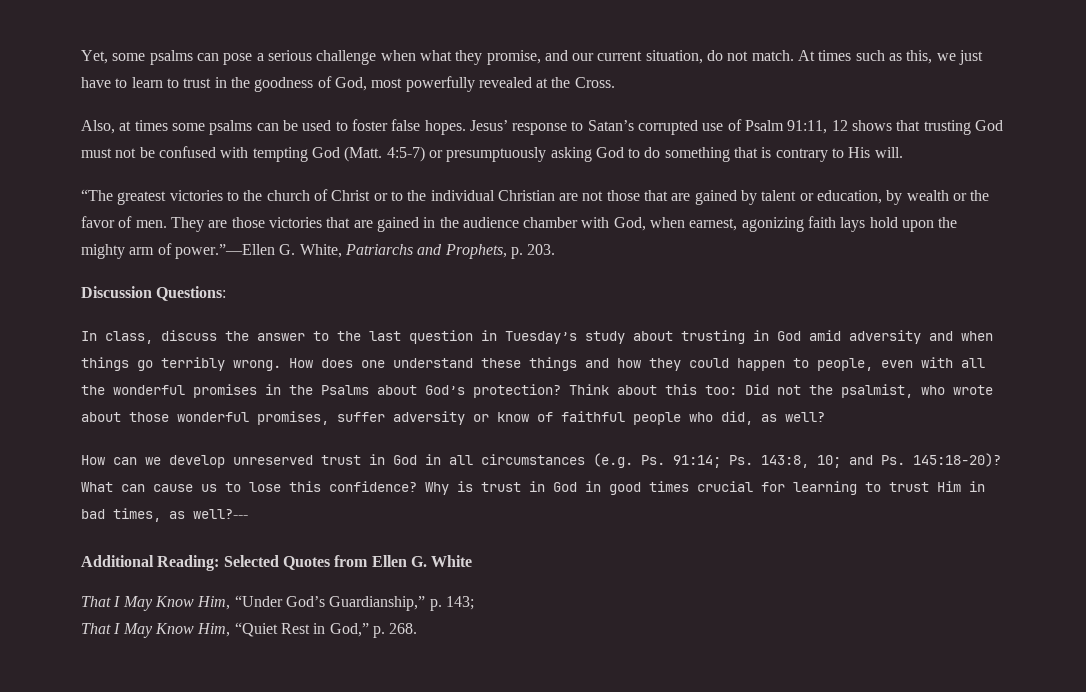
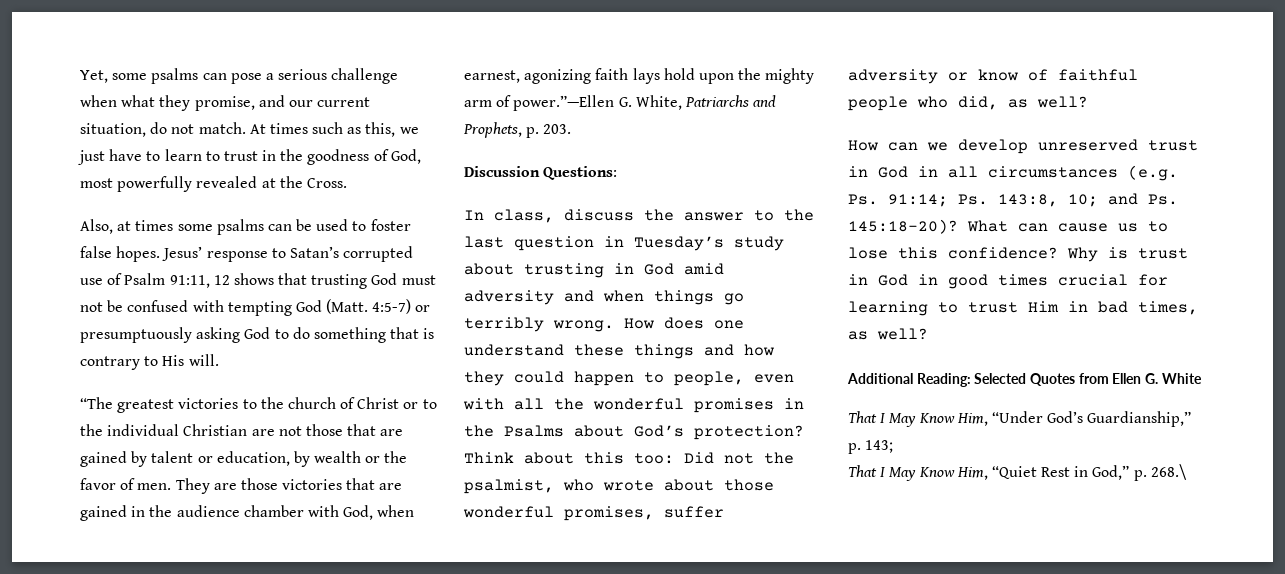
[193,509,248,519] well?--- -> [877,328,928,340] well?
[389,623,418,634] 268. -> [1150,464,1187,480] 268.\

